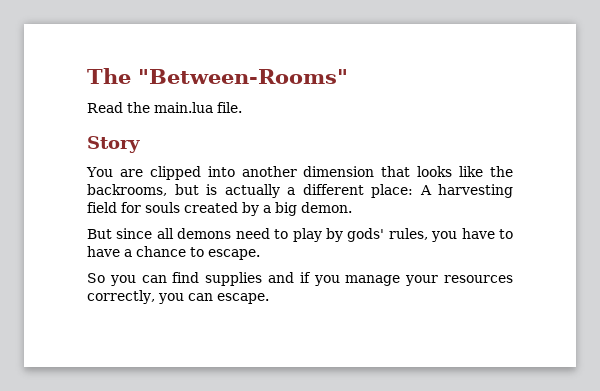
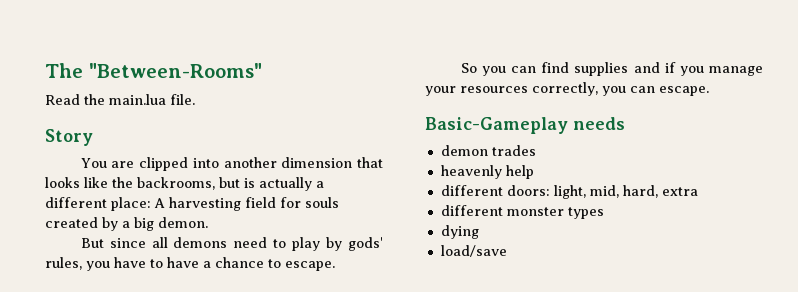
(269, 298) none -> [425,117,625,134] [440,145,536,156] [440,165,534,179] [440,185,698,199] [440,205,604,219] [440,225,479,239] [440,245,507,257] // Basic-Gameplay needs // demon trades // heavenly help // different doors: light, mid, hard, extra // different monster types // dying // load/save

